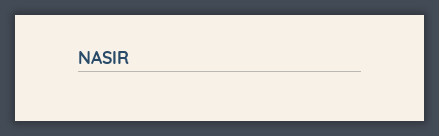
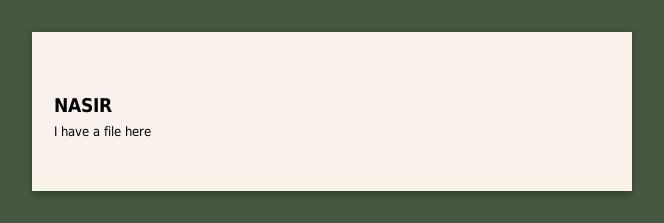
(129, 57) none -> [54,126,151,137] // I have a file here

